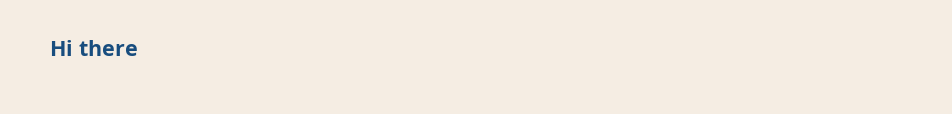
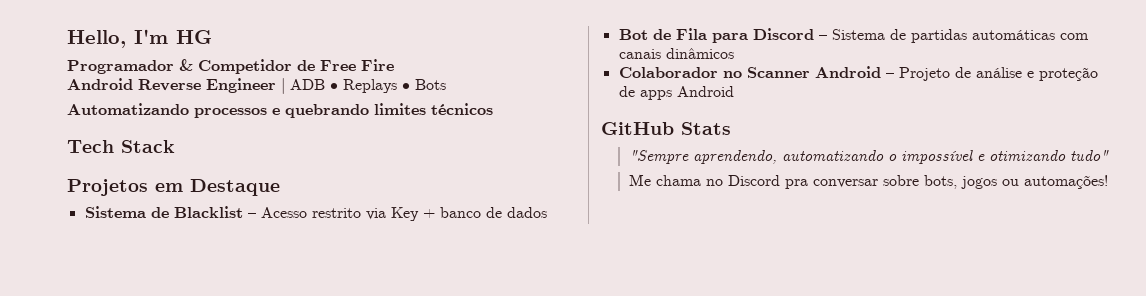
[50,40,138,56] Hi there -> [67,29,212,48] [67,59,394,74] [67,78,446,94] [67,103,493,118] [67,140,175,153] [67,179,280,196] [84,206,547,221] [618,28,1089,43] [618,48,734,59] [618,66,1098,81] [618,86,734,100] [601,122,731,135] [628,150,1109,164] [628,174,1108,189] Hello, I'm HG // Programador & Competidor de Free Fire // Android Reverse Engineer | ADB • Replays • Bots // Automatizando processos e quebrando limites técnicos // Tech Stack // Projetos em Destaque // Sistema de Blacklist – Acesso restrito via Key + banco de dados // Bot de Fila para Discord – Sistema de partidas automáticas com canais dinâmicos // Colaborador no Scanner Android – Projeto de análise e proteção de apps Android // GitHub Stats // "Sempre aprendendo, automatizando o impossível e otimizando tudo" // Me chama no Discord pra conversar sobre bots, jogos ou automações!

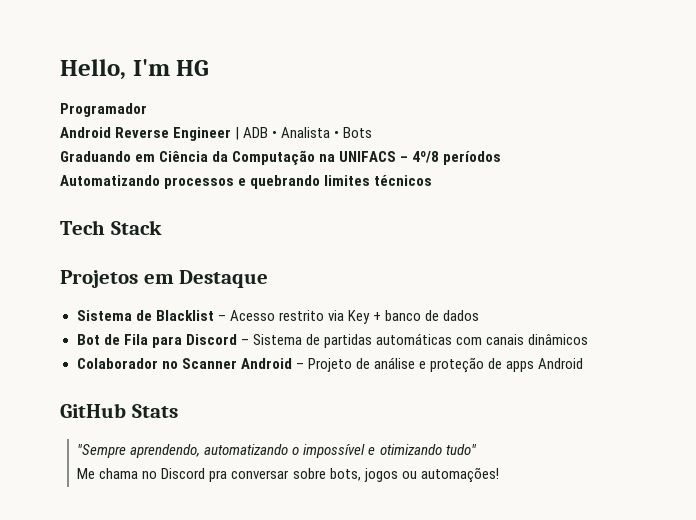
[179,59,394,74] & Competidor de Free Fire -> (147, 110) none
[343,79,397,93] Replays -> [281,127,331,138] Analista
(446, 84) none -> [60,150,502,165] // Graduando em Ciência da Computação na UNIFACS – 4º/8 períodos

